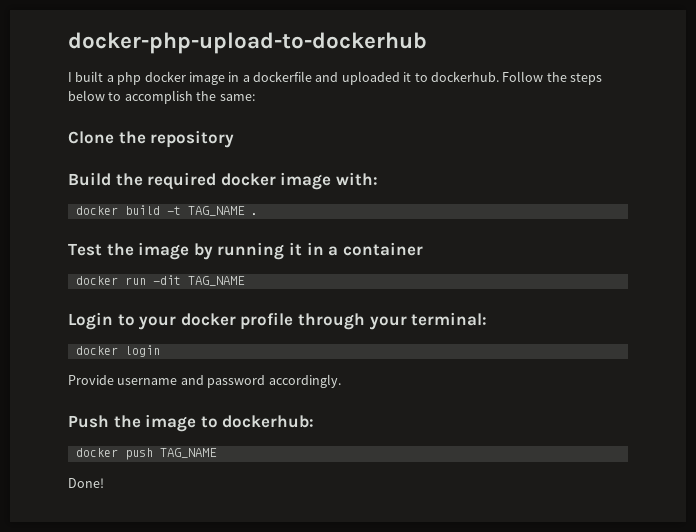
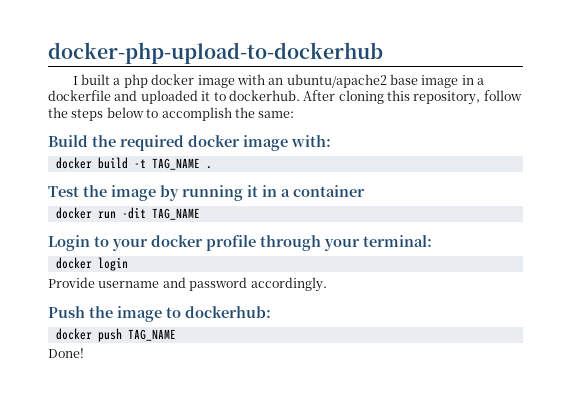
(225, 78) none -> [236,74,459,88] with an ubuntu/apache2 base image
[502,71,544,82] Follow -> [303,90,522,105] After cloning this repository, follow
[68,130,235,148] // Clone the repository -> (295, 114) none

